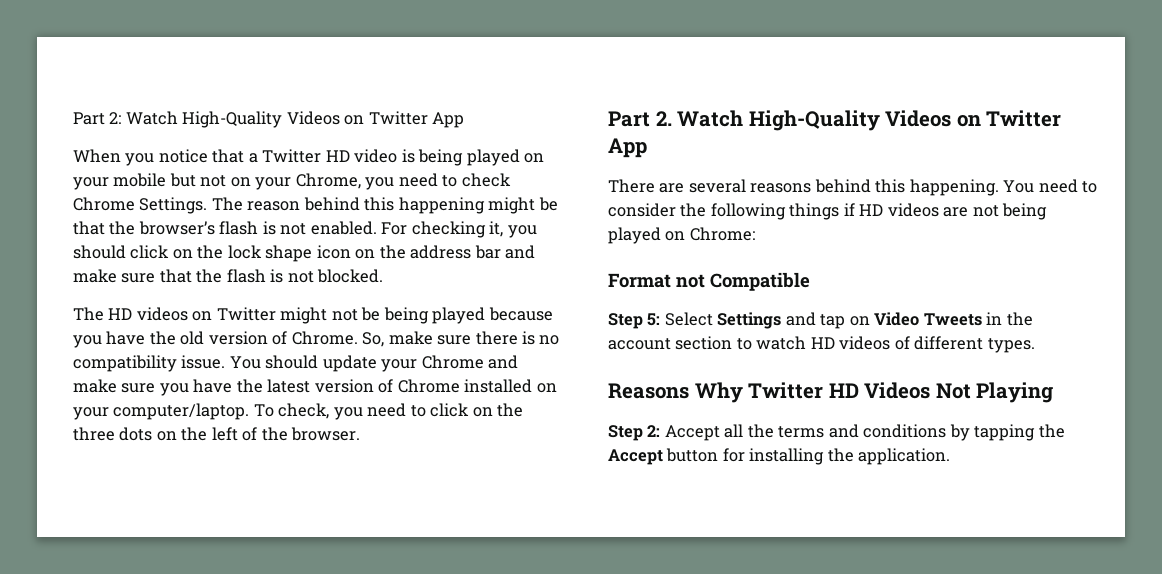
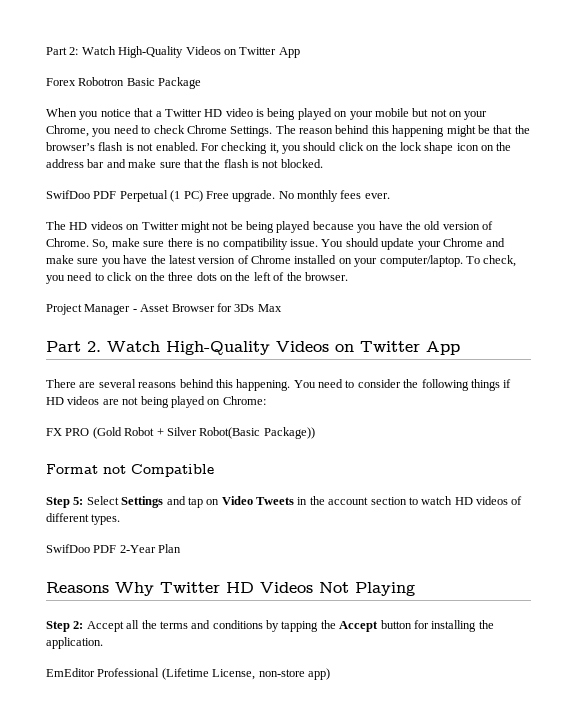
(465, 120) none -> [46,77,202,89] // Forex Robotron Basic Package
(384, 276) none -> [46,190,390,202] // SwifDoo PDF Perpetual (1 PC) Free upgrade. No monthly fees ever.
(361, 434) none -> [46,303,282,315] // Project Manager - Asset Browser for 3Ds Max
(755, 234) none -> [46,427,315,439] // FX PRO (Gold Robot + Silver Robot(Basic Package))
(1035, 345) none -> [46,544,182,553] // SwifDoo PDF 2-Year Plan
(951, 456) none -> [46,668,330,680] // EmEditor Professional (Lifetime License, non-store app)

